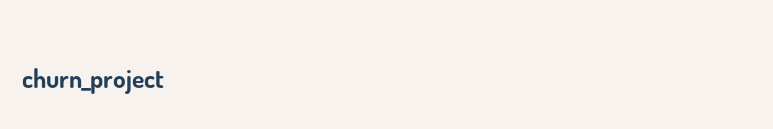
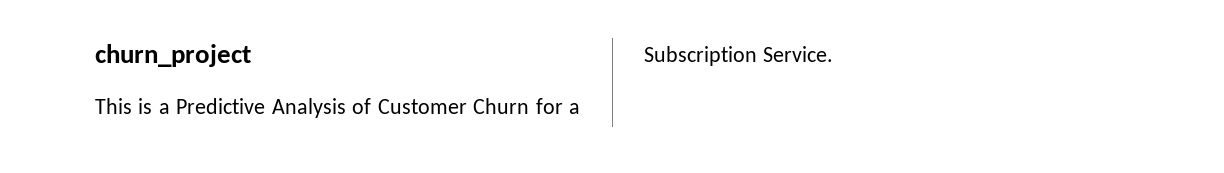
(164, 81) none -> [95,98,580,118] [644,46,833,66] // This is a Predictive Analysis of Customer Churn for a Subscription Service.

